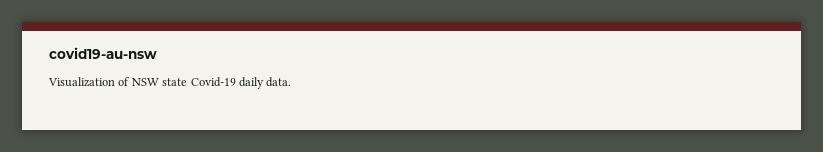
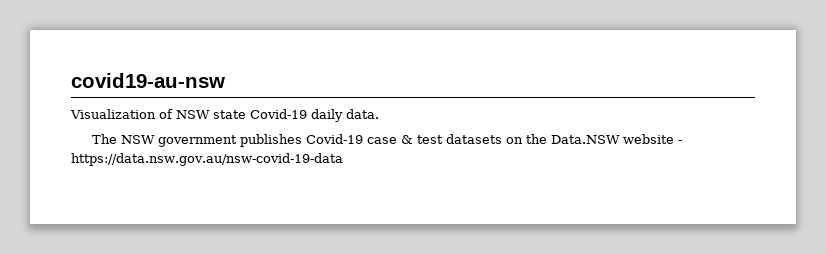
(292, 82) none -> [92,134,683,147] [71,153,343,166] // The NSW government publishes Covid-19 case & test datasets on the Data.NSW website - https://data.nsw.gov.au/nsw-covid-19-data

